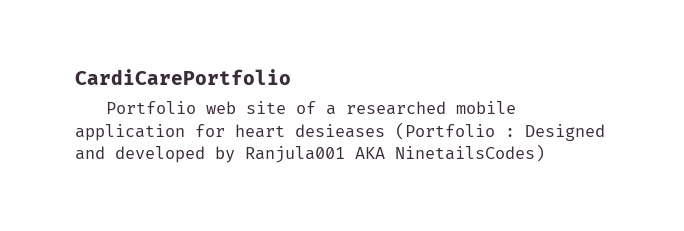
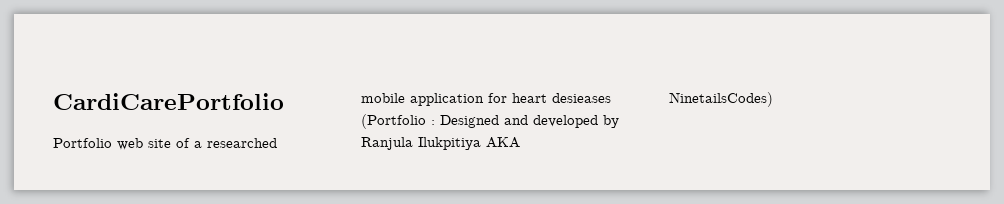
[245,146,345,163] Ranjula001 -> [361,137,481,150] Ranjula Ilukpitiya

